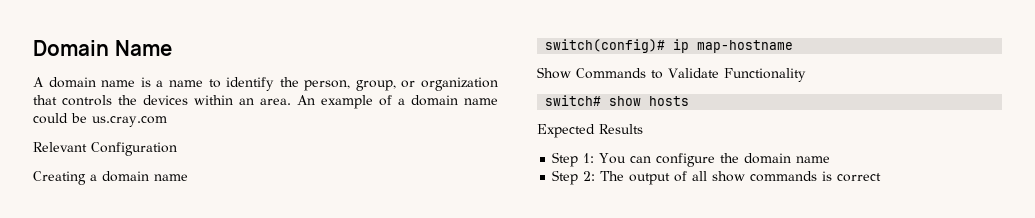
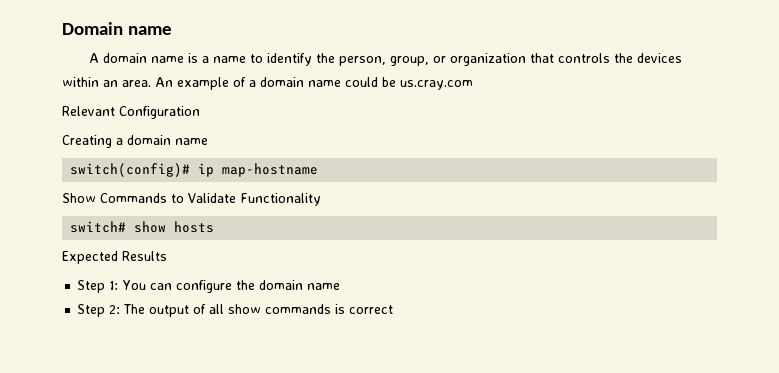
[114,40,172,56] Name -> [127,26,172,35] name

